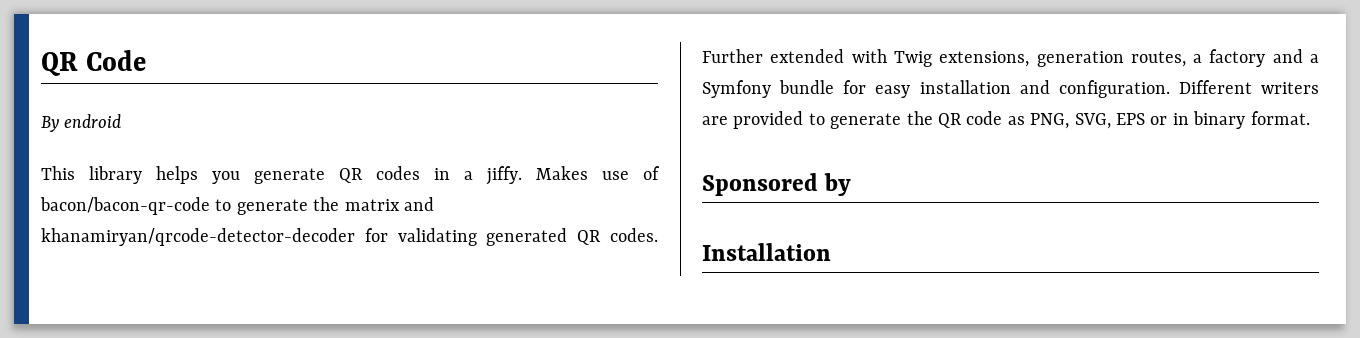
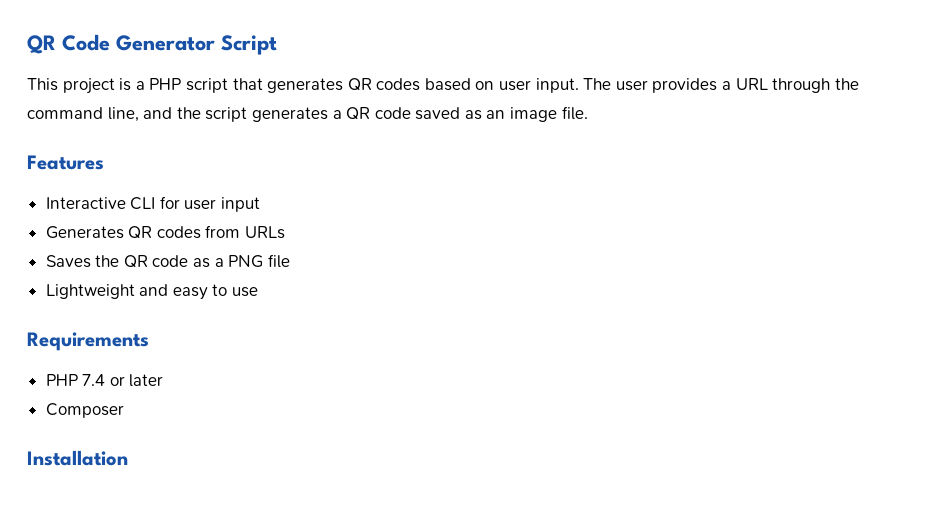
[41,114,122,132] // By endroid -> [116,35,277,55] Generator Script
[89,166,660,185] [40,197,434,215] [41,228,658,246] [702,49,1319,67] [702,80,1319,98] [702,111,1310,129] [702,173,852,196] library helps you generate QR codes in a jiffy. Makes use of bacon/bacon-qr-code to generate the matrix and khanamiryan/qrcode-detector-decoder for validating generated QR codes. Further extended with Twig extensions, generation routes, a factory and a Symfony bundle for easy installation and configuration. Different writers are provided to generate the QR code as PNG, SVG, EPS or in binary format. // Sponsored by -> [62,78,859,94] [27,106,588,122] [27,155,104,170] [45,196,261,212] [45,225,286,239] [45,254,290,268] [45,284,259,300] [27,332,149,351] [45,374,164,387] [45,403,124,418] project is a PHP script that generates QR codes based on user input. The user provides a URL through the command line, and the script generates a QR code saved as an image file. // Features // Interactive CLI for user input // Generates QR codes from URLs // Saves the QR code as a PNG file // Lightweight and easy to use // Requirements // PHP 7.4 or later // Composer

